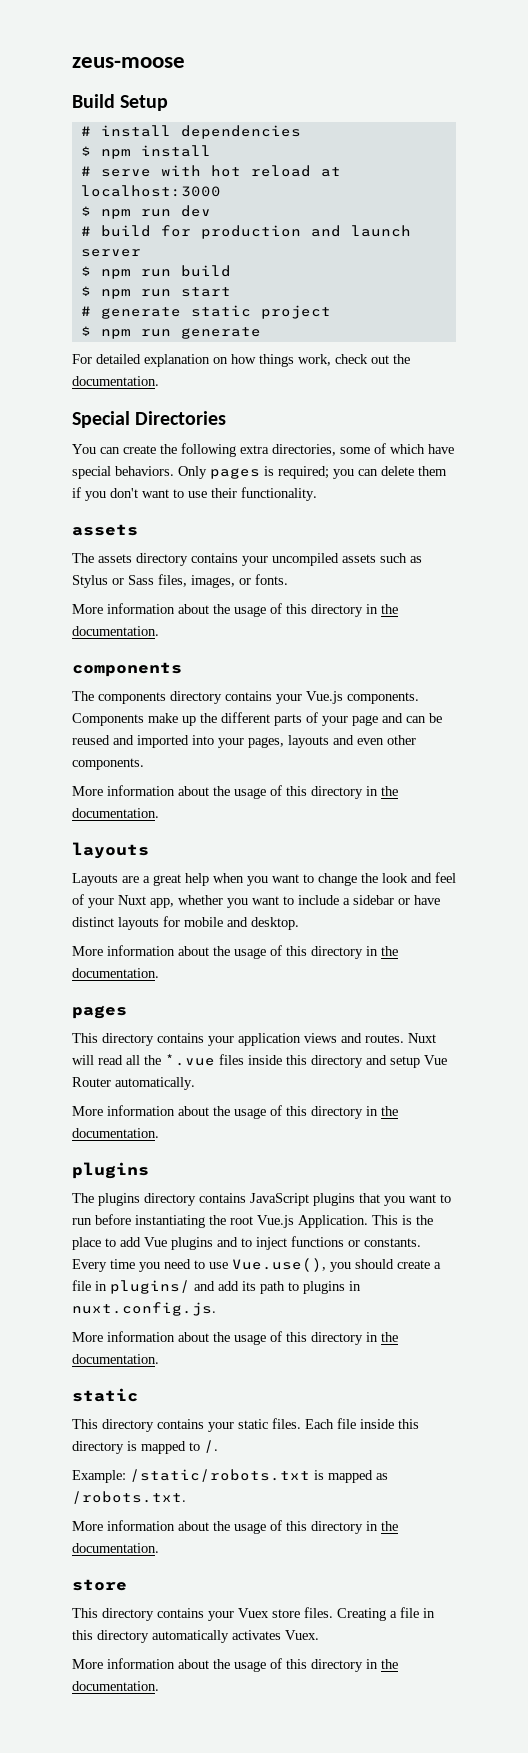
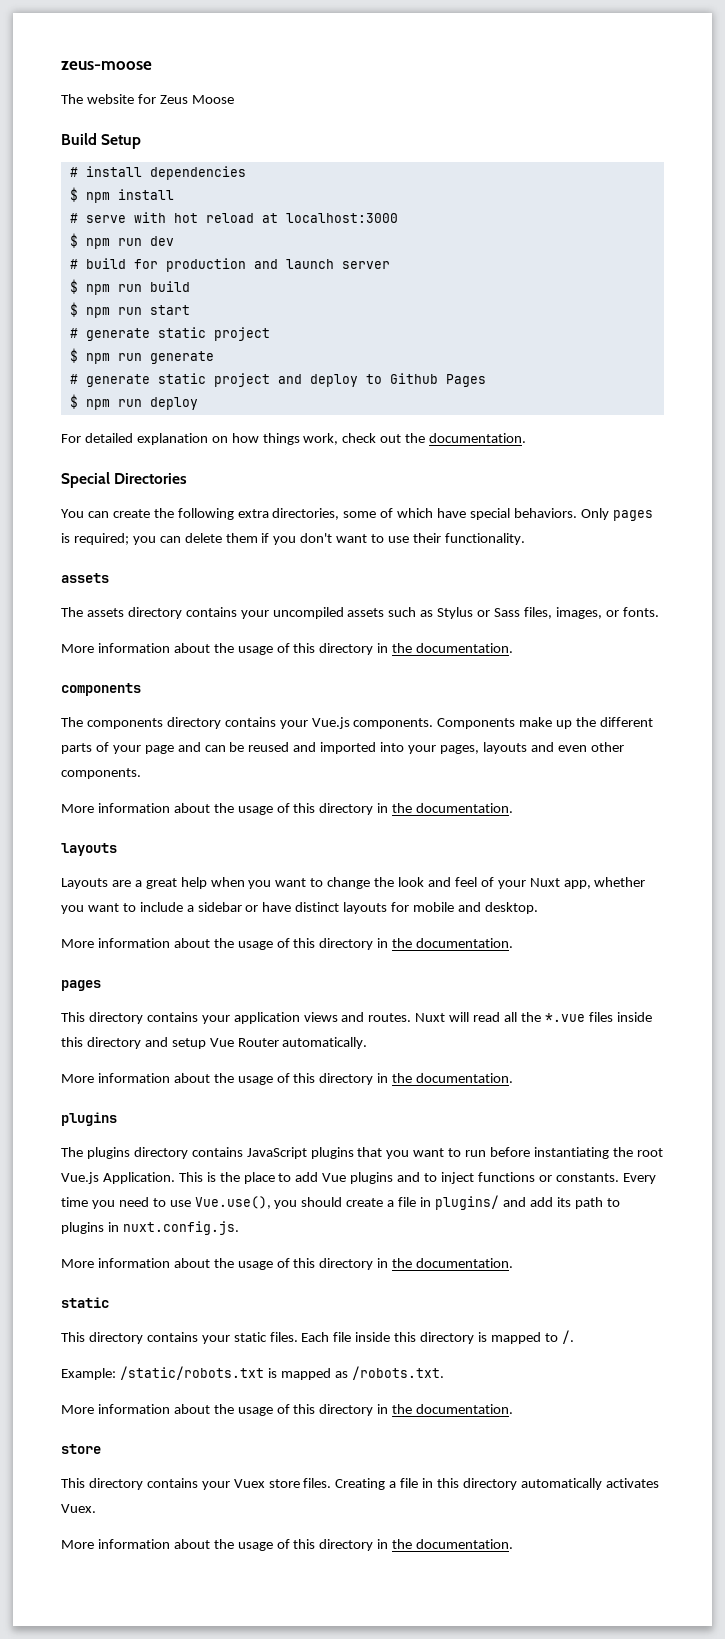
(185, 62) none -> [61,94,234,104] // The website for Zeus Moose
(261, 333) none -> [69,373,486,387] [69,394,198,410] // # generate static project and deploy to Github Pages // $ npm run deploy

